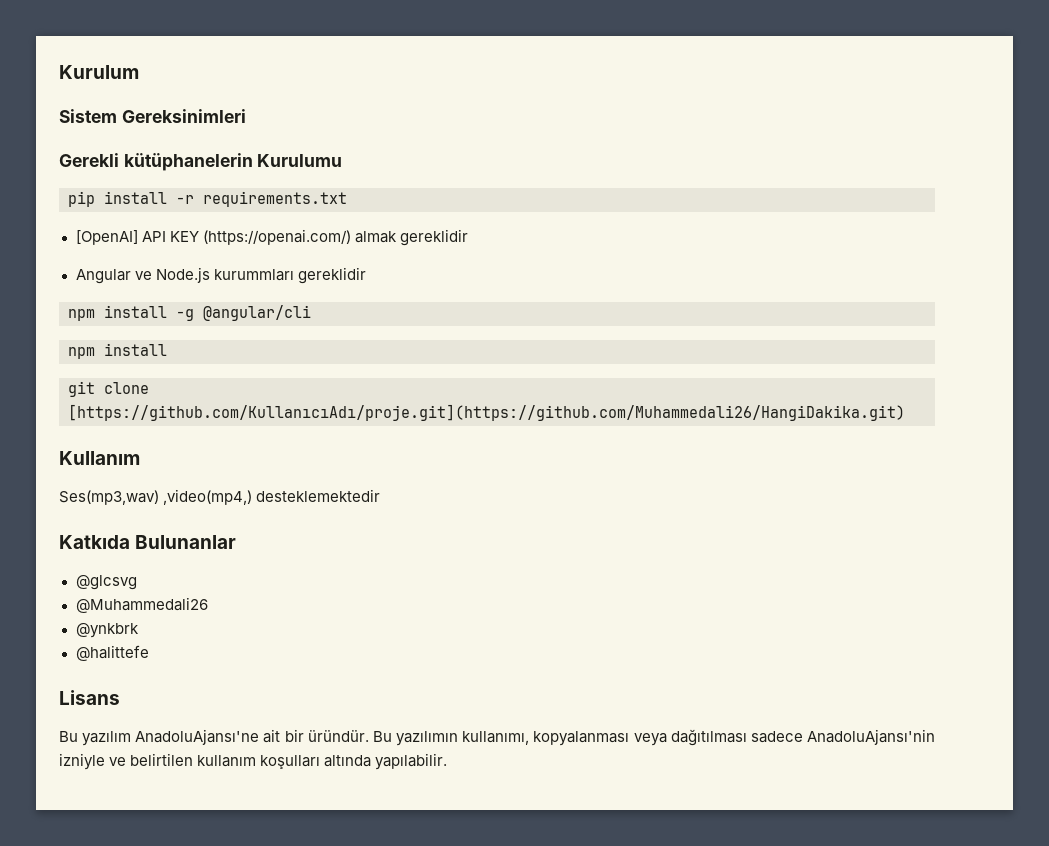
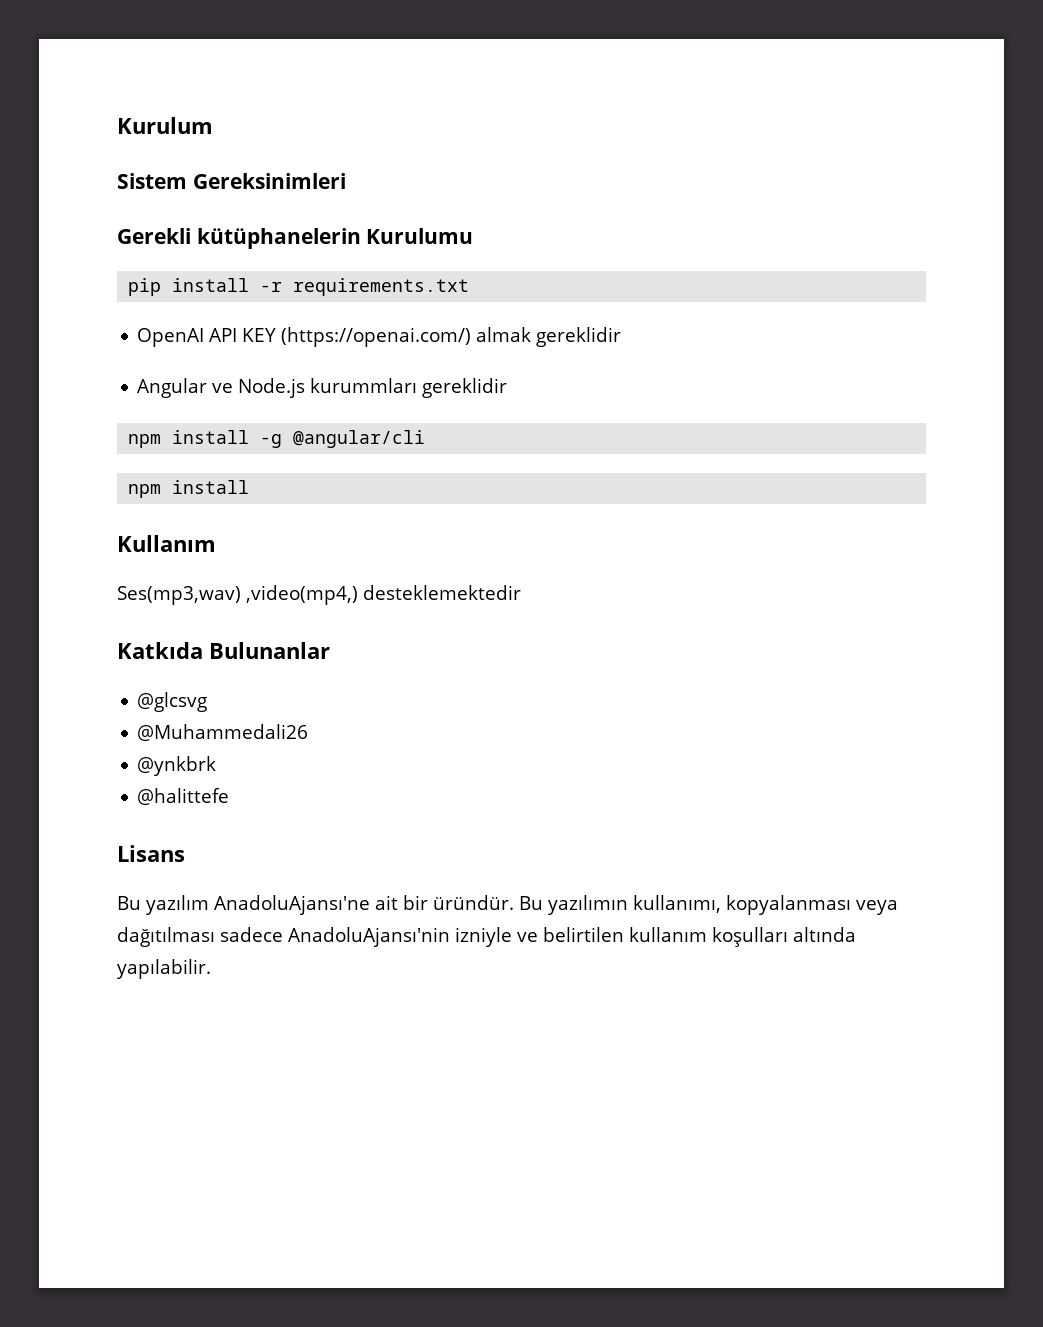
[75,230,138,245] [OpenAI] -> [137,328,205,347] OpenAI
[68,381,149,397] [68,404,905,421] // git clone [https://github.com/KullanıcıAdı/proje.git](https://github.com/Muhammedali26/HangiDakika.git) -> (250, 487) none

